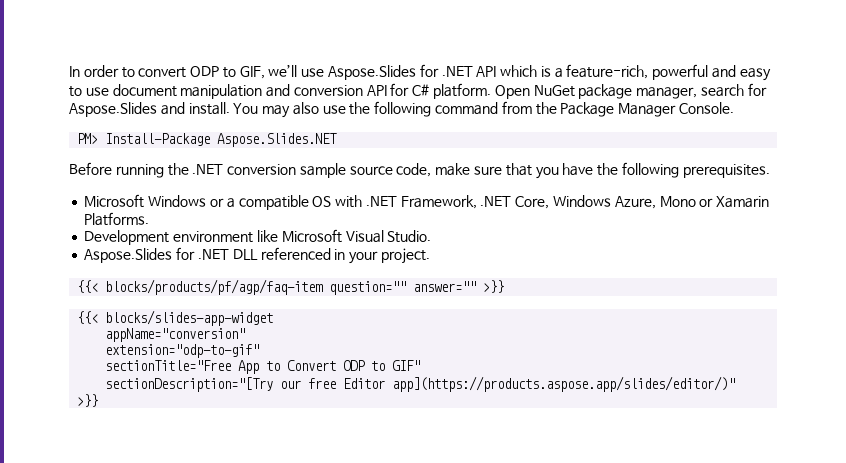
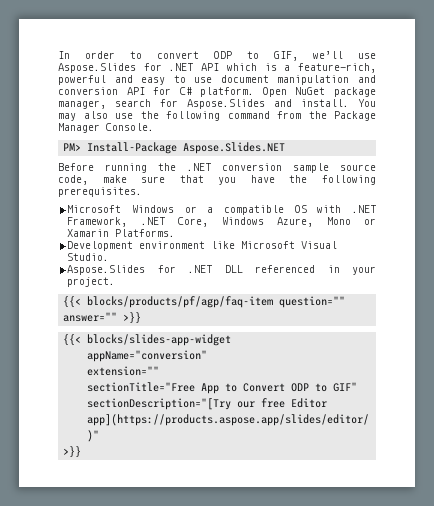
[105,344,260,358] extension="odp-to-gif" -> [87,366,160,376] extension=""

